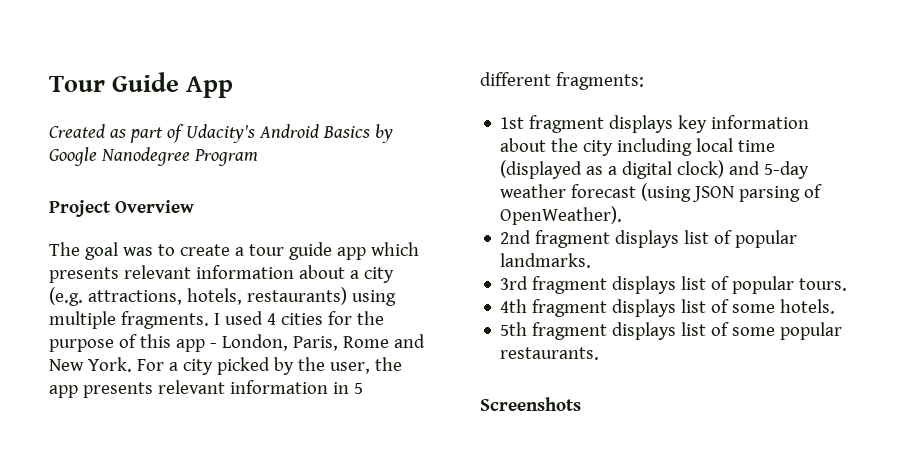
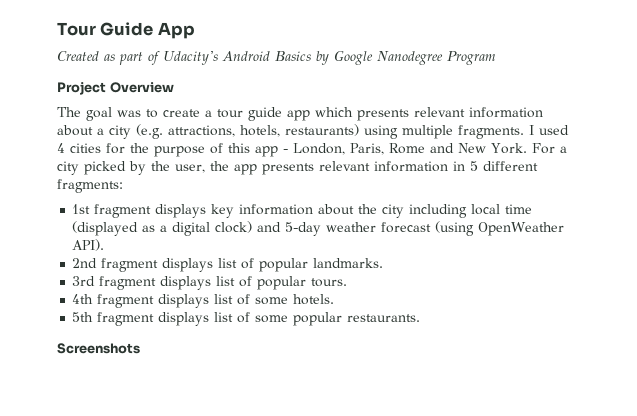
[693,184,823,202] [500,206,623,225] JSON parsing of OpenWeather). -> [478,222,565,236] [72,239,105,251] OpenWeather API).

